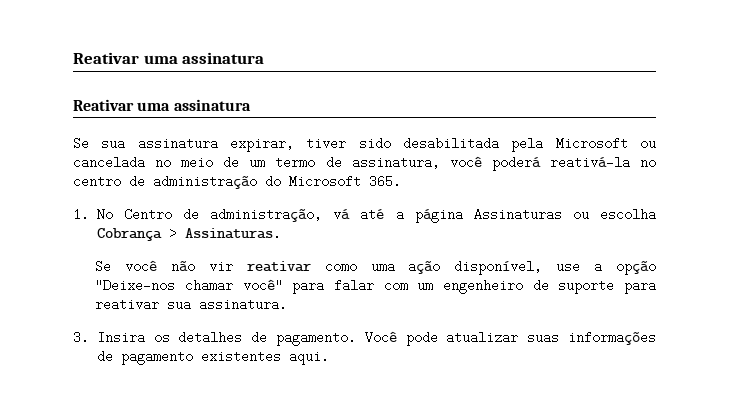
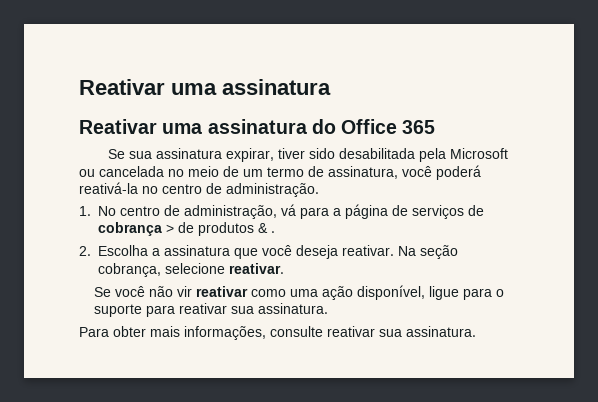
(251, 105) none -> [311,119,436,134] do Office 365
[153,175,401,189] administração do Microsoft 365. -> [226,183,319,197] administração.
[123,208,172,221] Centro -> [120,206,160,216] centro
[360,208,385,221] até -> [300,207,329,219] para
[473,208,656,221] [96,227,281,241] Assinaturas ou escolha Cobrança > Assinaturas. -> [392,205,484,219] [98,222,275,236] [79,245,458,259] [98,263,284,277] de serviços de cobrança > de produtos & . // 2. Escolha a assinatura que você deseja reativar. Na seção cobrança, selecione reativar.
[556,260,656,275] [95,279,549,294] use a opção "Deixe-nos chamar você" para falar com um engenheiro de -> [429,286,505,300] ligue para o
[73,331,656,346] [96,350,329,365] 3. Insira os detalhes de pagamento. Você pode atualizar suas informações de pagamento existentes aqui. -> [79,326,476,340] Para obter mais informações, consulte reativar sua assinatura.

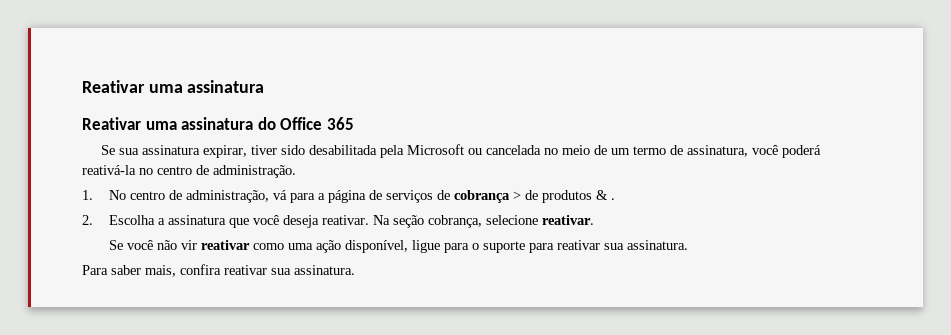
[113,326,323,340] obter mais informações, consulte -> [111,264,221,277] saber mais, confira

